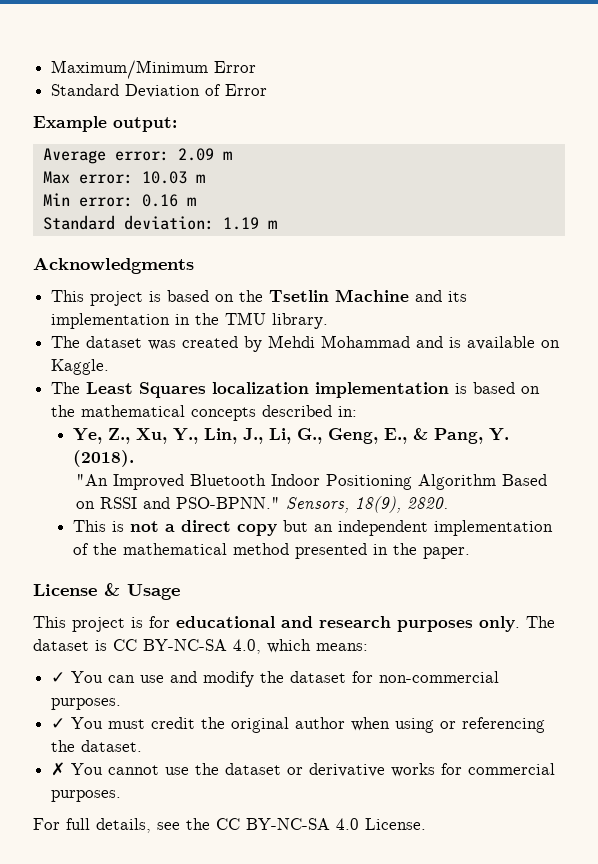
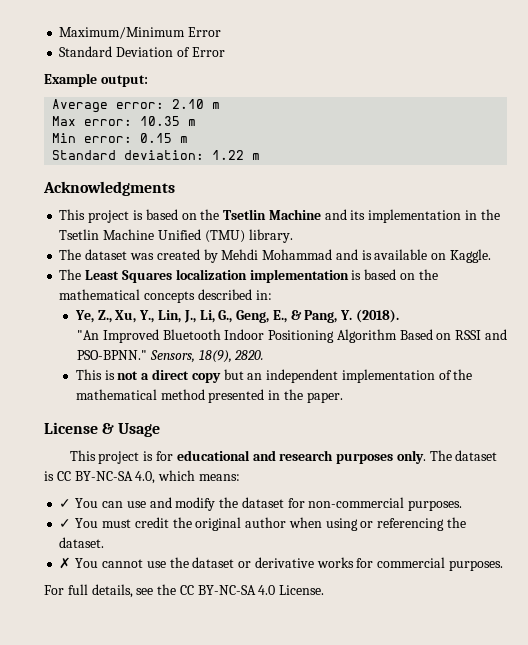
[177,148,214,161] 2.09 -> [172,99,205,109] 2.10
[141,171,187,184] 10.03 -> [140,116,181,126] 10.35
[141,194,178,207] 0.16 -> [140,133,173,143] 0.15
[222,217,259,230] 1.19 -> [212,150,245,160] 1.22
[225,312,267,325] TMU -> [59,229,245,243] Tsetlin Machine Unified (TMU)

